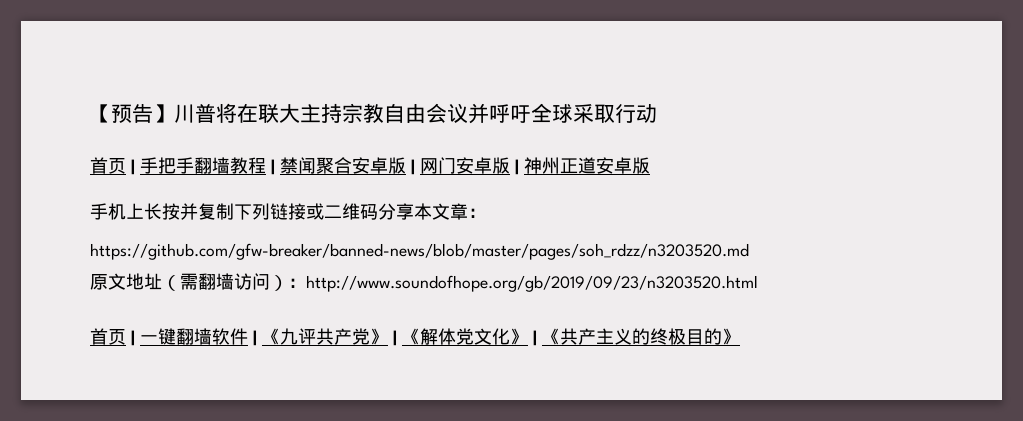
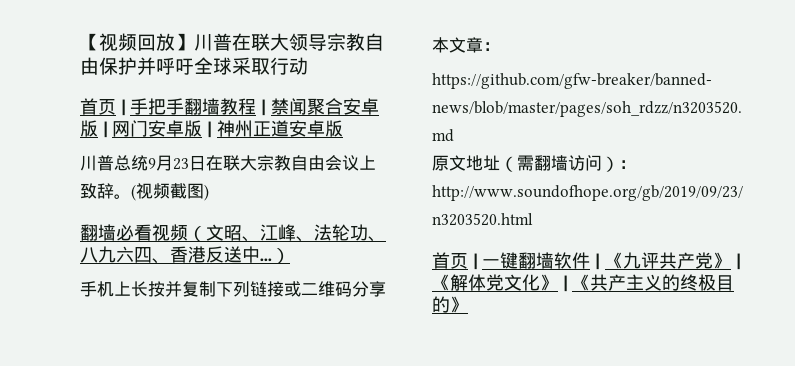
[111,103,468,123] 预告】川普将在联大主持宗教自由会议 -> [99,33,384,51] [80,57,137,75] 视频回放】川普在联大领导宗教自由保护
(650, 165) none -> [80,155,376,171] [80,183,209,201] [80,224,386,242] [80,246,290,264] // 川普总统9月23日在联大宗教自由会议上致辞。(视频截图) // 翻墙必看视频（文昭、江峰、法轮功、八九六四、香港反送中...）

